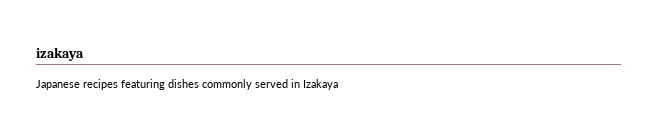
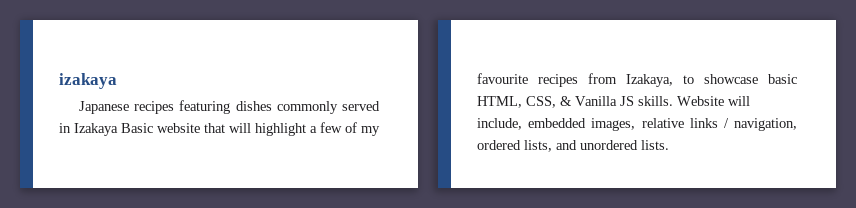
(338, 84) none -> [121,122,380,136] [477,73,797,87] [477,96,750,108] [477,118,797,131] [477,140,669,152] Basic website that will highlight a few of my favourite recipes from Izakaya, to showcase basic HTML, CSS, & Vanilla JS skills. Website will include, embedded images, relative links / navigation, ordered lists, and unordered lists.

